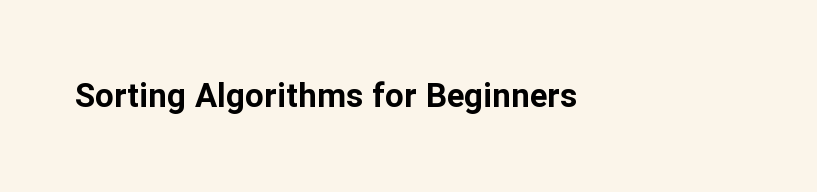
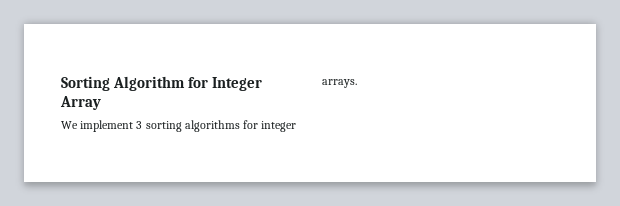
[194,81,577,114] Algorithms for Beginners -> [113,76,263,91] [60,96,101,110] [61,120,297,132] [322,79,357,88] Algorithm for Integer Array // We implement 3 sorting algorithms for integer arrays.

